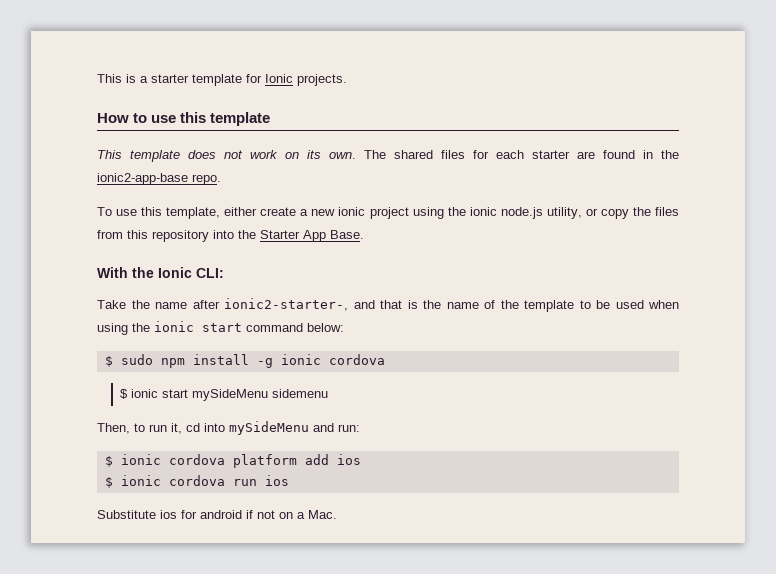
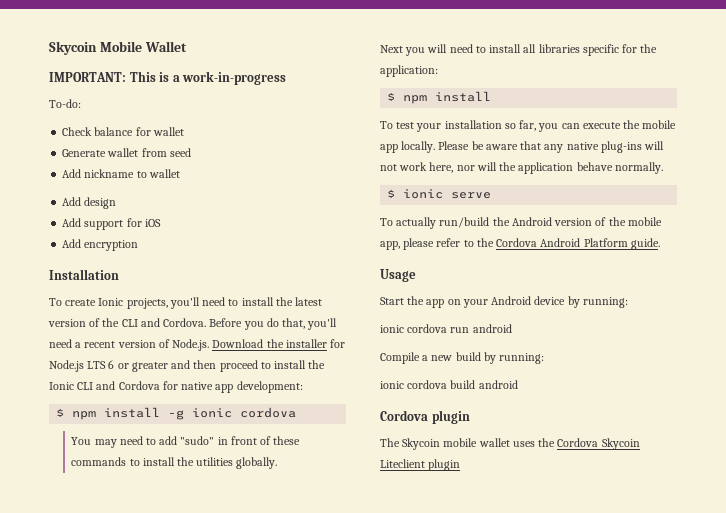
[97,74,347,86] [97,112,271,126] [97,150,679,162] [97,173,221,185] [97,207,679,219] [97,230,364,242] [97,267,224,278] [97,298,679,312] [97,321,344,335] [104,354,153,367] This is a starter template for Ionic projects. // How to use this template // This template does not work on its own. The shared files for each starter are found in the ionic2-app-base repo. // To use this template, either create a new ionic project using the ionic node.js utility, or copy the files from this repository into the Starter App Base. // With the Ionic CLI: // Take the name after ionic2-starter-, and that is the name of the template to be used when using the ionic start command below: // $ sudo -> [49,41,187,55] [49,71,287,85] [49,99,81,108] [62,127,184,136] [62,148,191,157] [62,169,180,178] [62,197,117,209] [62,218,161,230] [62,239,139,251] [49,269,119,280] [49,297,323,309] [48,318,338,330] [49,339,346,351] [49,360,326,372] [49,381,303,393] [56,408,65,417] Skycoin Mobile Wallet // IMPORTANT: This is a work-in-progress // To-do: // Check balance for wallet // Generate wallet from seed // Add nickname to wallet // Add design // Add support for iOS // Add encryption // Installation // To create Ionic projects, you'll need to install the latest version of the CLI and Cordova. Before you do that, you'll need a recent version of Node.js. Download the installer for Node.js LTS 6 or greater and then proceed to install the Ionic CLI and Cordova for native app development: // $
[120,389,329,401] [97,421,360,435] [104,454,361,468] [104,475,289,488] [97,510,337,519] $ ionic start mySideMenu sidemenu // Then, to run it, cd into mySideMenu and run: // $ ionic cordova platform add ios // $ ionic cordova run ios // Substitute ios for android if not on a Mac. -> [71,436,301,448] [71,457,278,469] [380,44,658,56] [380,65,438,77] [387,91,492,104] [380,120,677,132] [380,141,665,153] [380,162,663,174] [387,189,492,199] [380,217,662,229] [380,238,660,250] [380,269,416,282] [380,296,628,308] [380,324,512,333] [380,352,545,364] [380,380,518,389] [380,410,470,424] [380,438,640,450] [380,459,461,471] You may need to add "sudo" in front of these commands to install the utilities globally. // Next you will need to install all libraries specific for the application: // $ npm install // To test your installation so far, you can execute the mobile app locally. Please be aware that any native plug-ins will not work here, nor will the application behave normally. // $ ionic serve // To actually run/build the Android version of the mobile app, please refer to the Cordova Android Platform guide. // Usage // Start the app on your Android device by running: // ionic cordova run android // Compile a new build by running: // ionic cordova build android // Cordova plugin // The Skycoin mobile wallet uses the Cordova Skycoin Liteclient plugin

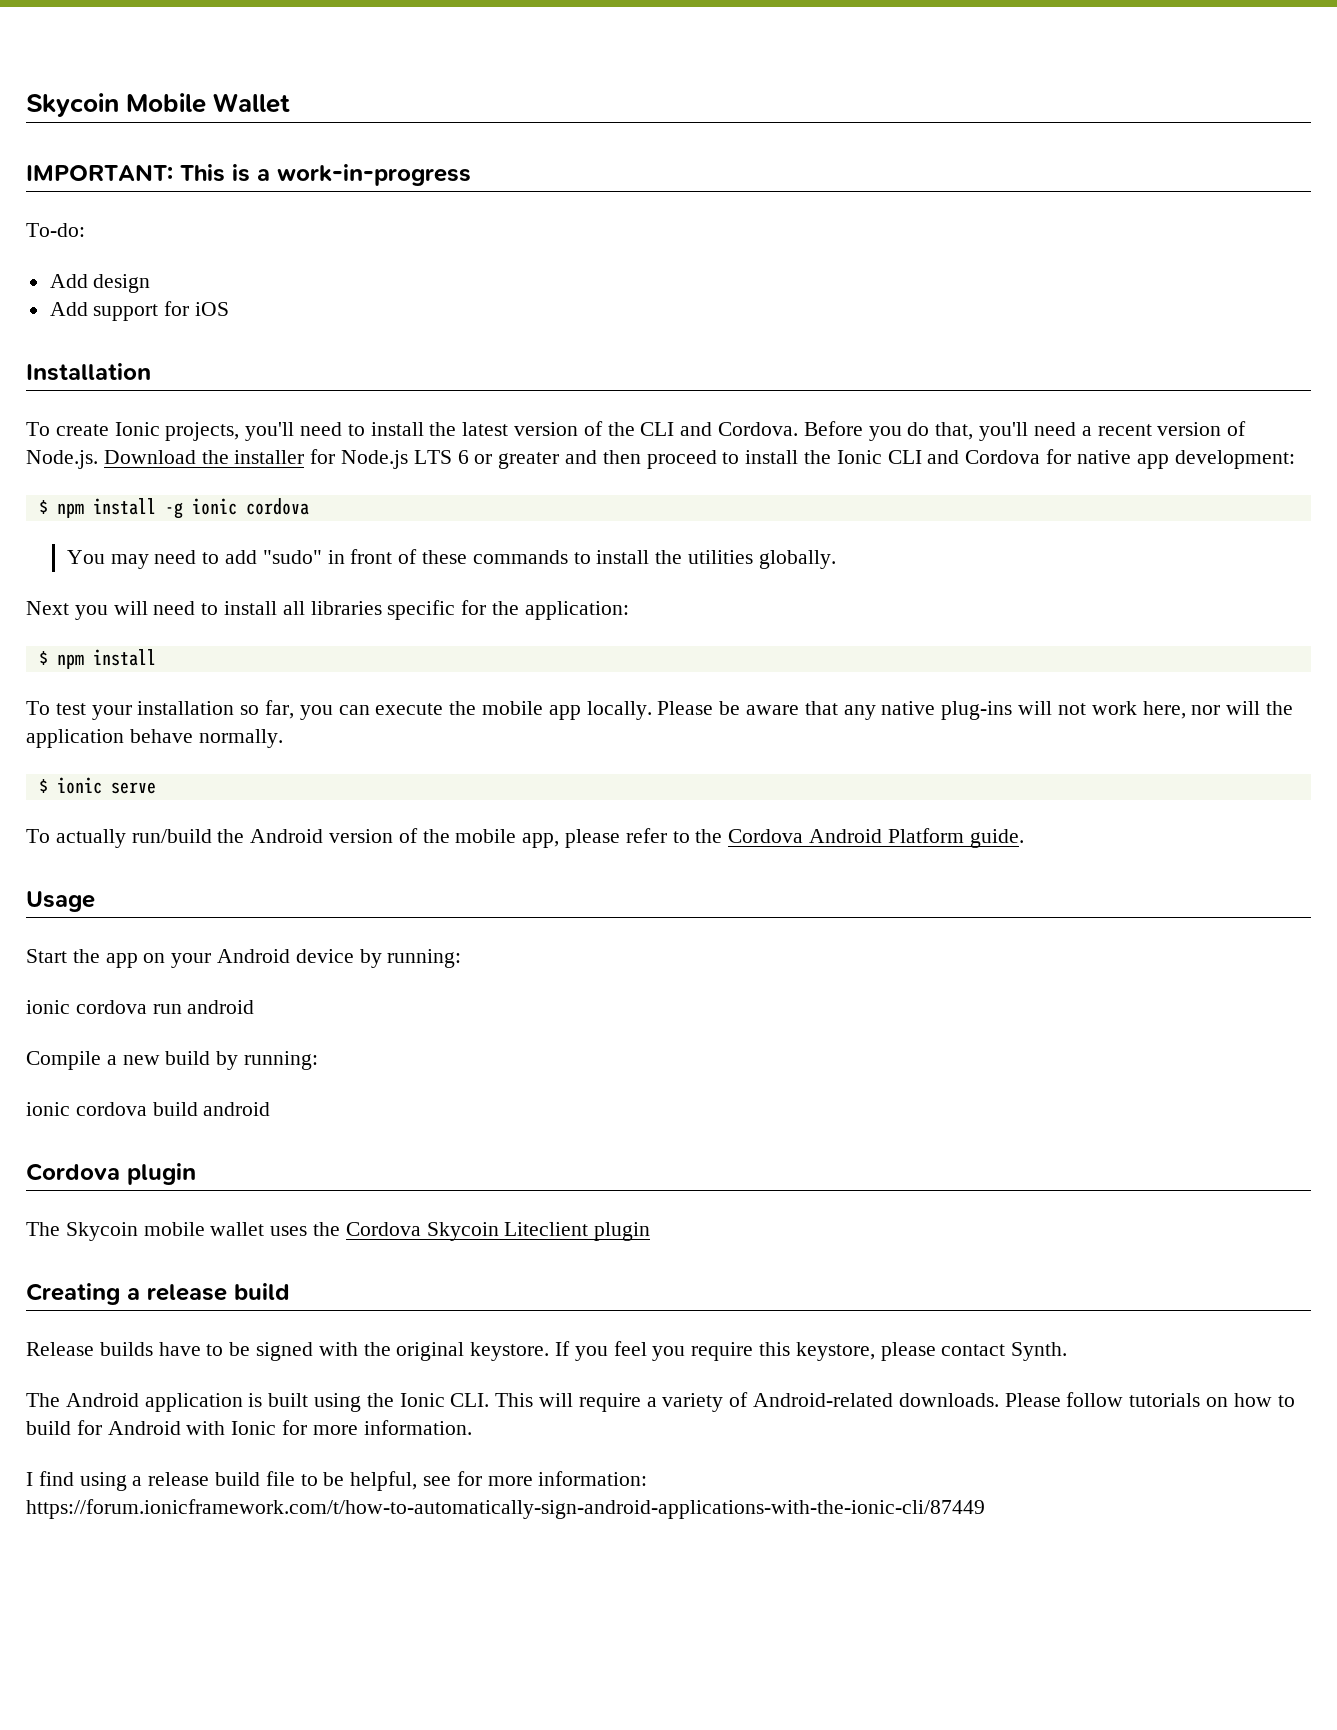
[62,127,184,136] [62,148,191,157] [62,169,180,178] // Check balance for wallet // Generate wallet from seed // Add nickname to wallet -> (85, 230) none
[62,239,139,251] // Add encryption -> (230, 309) none
(461, 465) none -> [26,1283,290,1305] [26,1341,1068,1361] [26,1392,1295,1412] [26,1420,472,1435] [26,1471,648,1491] [26,1499,985,1519] // Creating a release build // Release builds have to be signed with the original keystore. If you feel you require this keystore, please contact Synth. // The Android application is built using the Ionic CLI. This will require a variety of Android-related downloads. Please follow tutorials on how to build for Android with Ionic for more information. // I find using a release build file to be helpful, see for more information: https://forum.ionicframework.com/t/how-to-automatically-sign-android-applications-with-the-ionic-cli/87449

